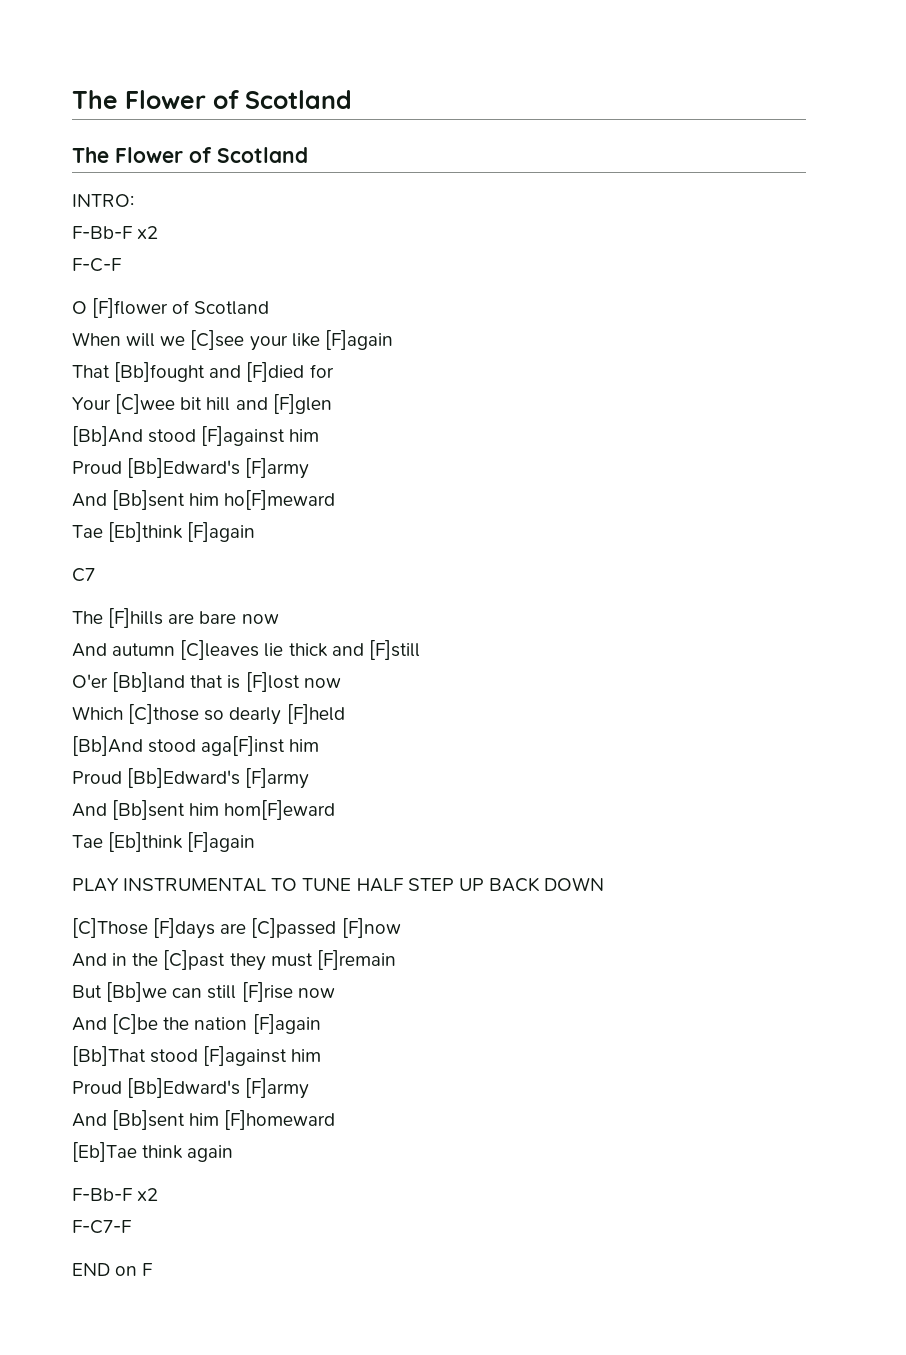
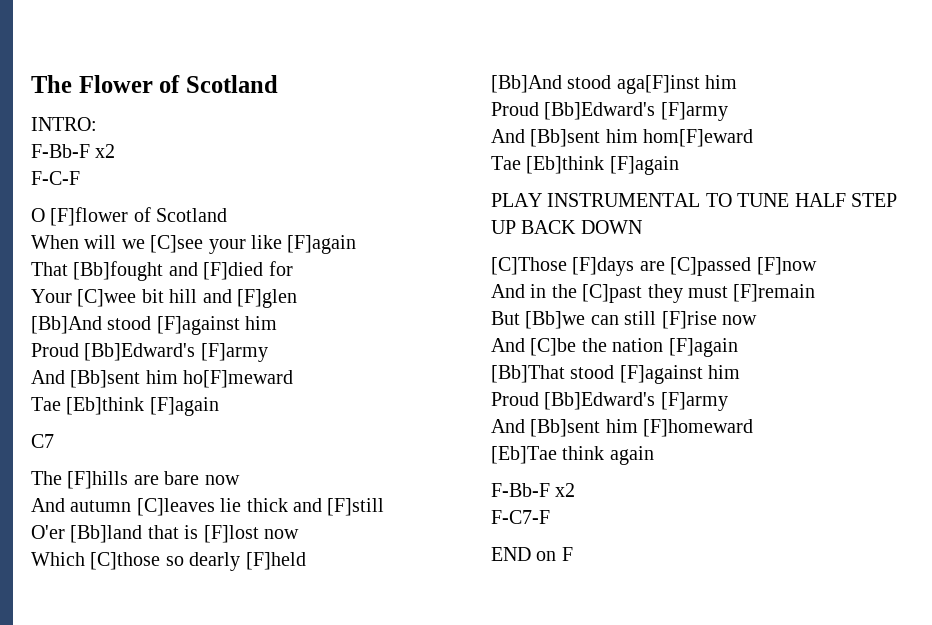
[72,90,352,109] [72,147,308,163] The Flower of Scotland // The Flower of Scotland -> [31,75,278,93] The Flower of Scotland

